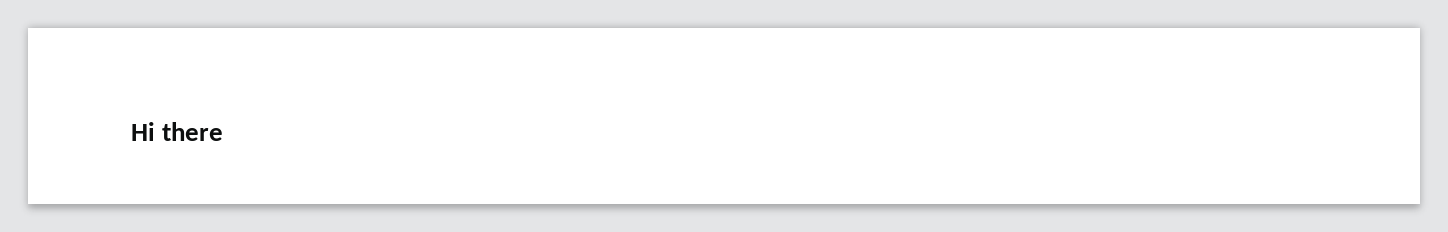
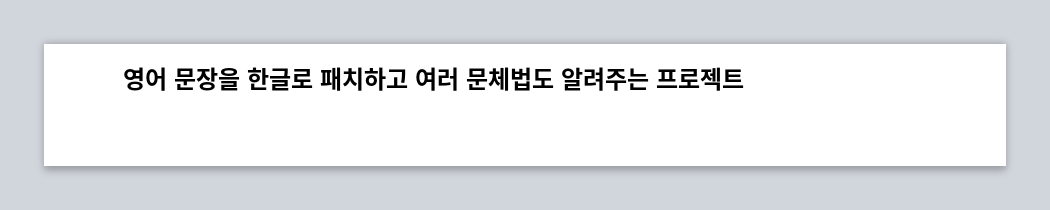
[131,122,224,141] Hi there -> [123,67,744,91] 영어 문장을 한글로 패치하고 여러 문체법도 알려주는 프로젝트

